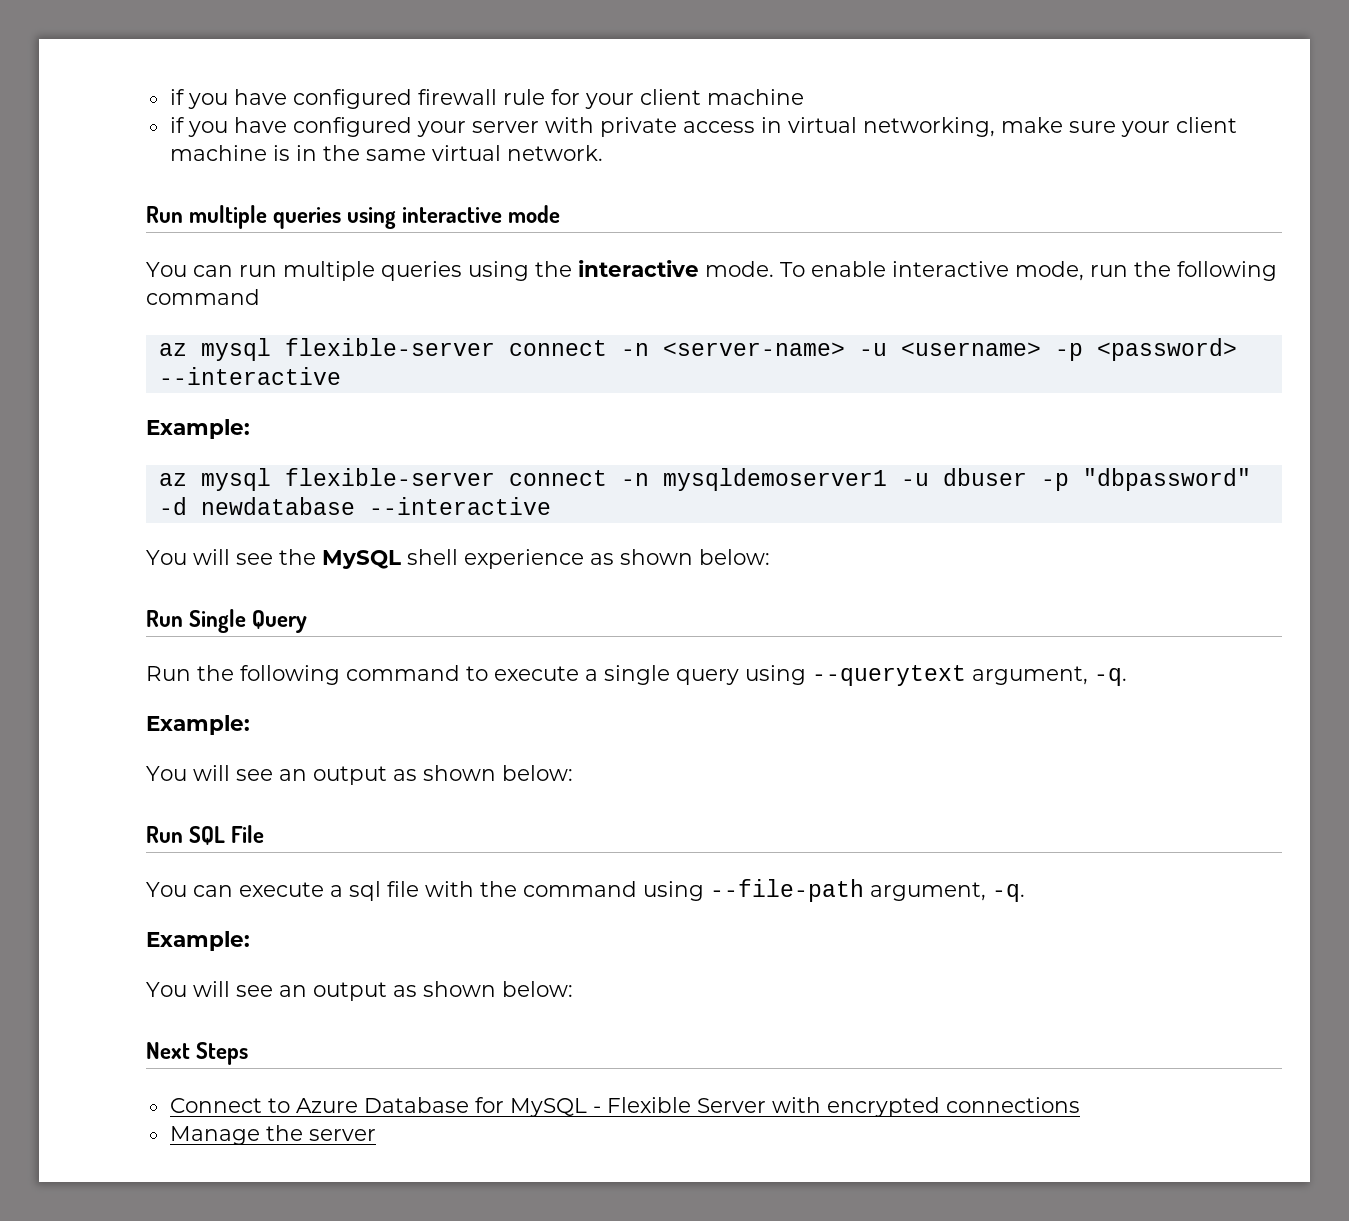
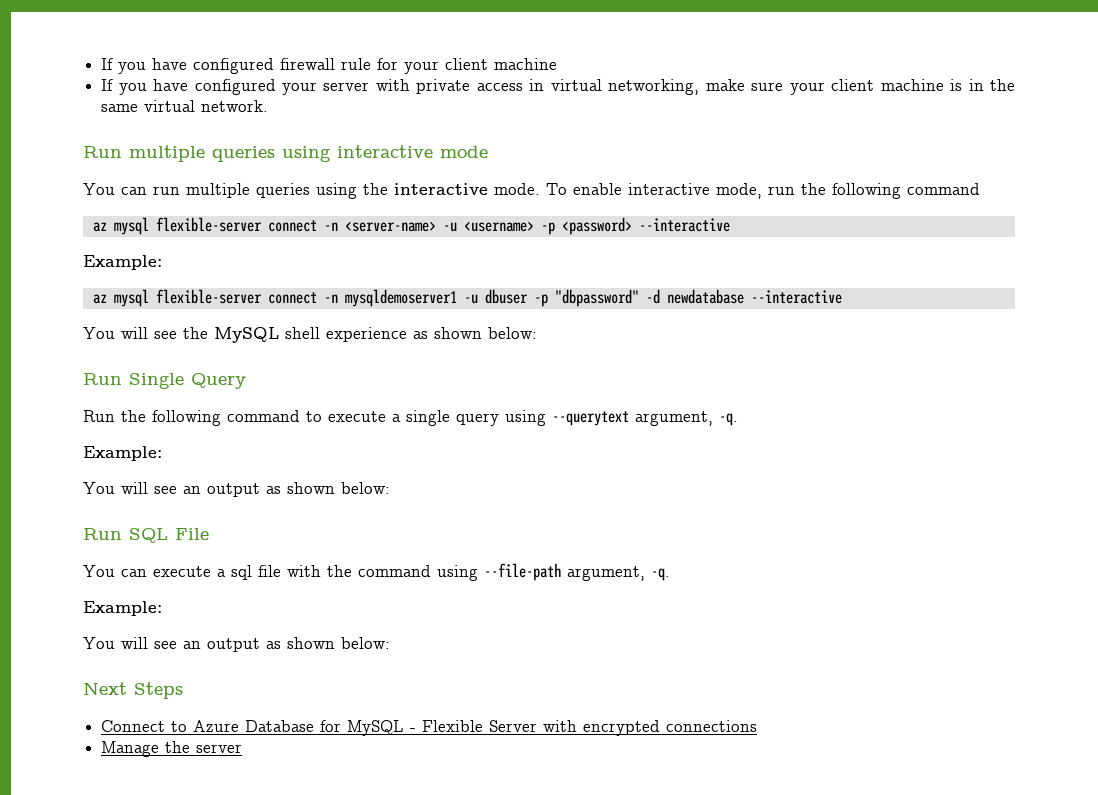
[169,89,185,105] if -> [101,58,114,70] If
[169,117,185,133] if -> [101,79,114,91] If

